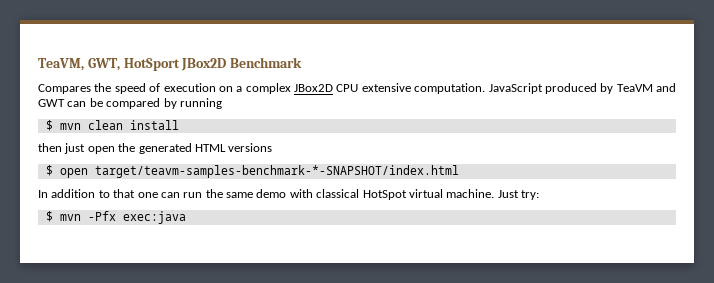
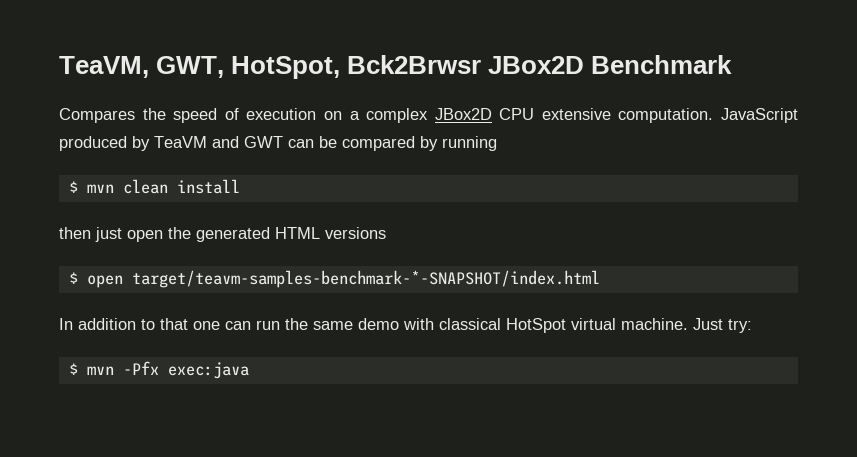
[123,58,180,71] HotSport -> [231,55,482,79] HotSpot, Bck2Brwsr

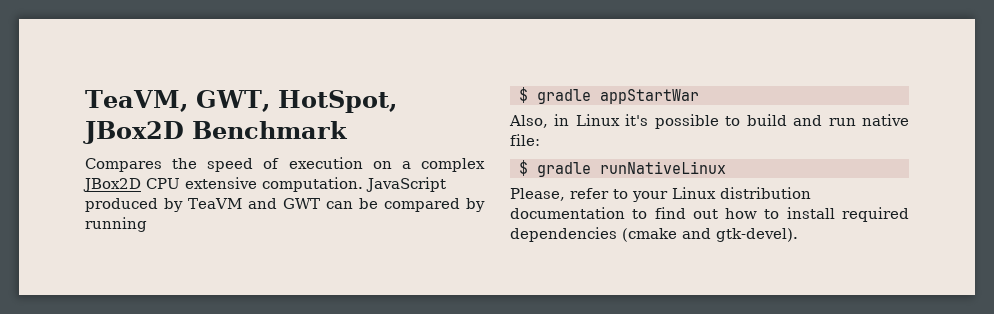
[347,55,482,74] Bck2Brwsr -> (397, 101) none
[86,179,240,194] [59,227,386,242] [68,270,600,288] [59,318,752,333] [68,361,249,379] mvn clean install // then just open the generated HTML versions // $ open target/teavm-samples-benchmark-*-SNAPSHOT/index.html // In addition to that one can run the same demo with classical HotSpot virtual machine. Just try: // $ mvn -Pfx exec:java -> [537,89,699,104] [509,114,909,129] [510,134,540,146] [519,160,726,177] [510,187,811,202] [510,207,909,222] [510,227,798,242] gradle appStartWar // Also, in Linux it's possible to build and run native file: // $ gradle runNativeLinux // Please, refer to your Linux distribution documentation to find out how to install required dependencies (cmake and gtk-devel).

